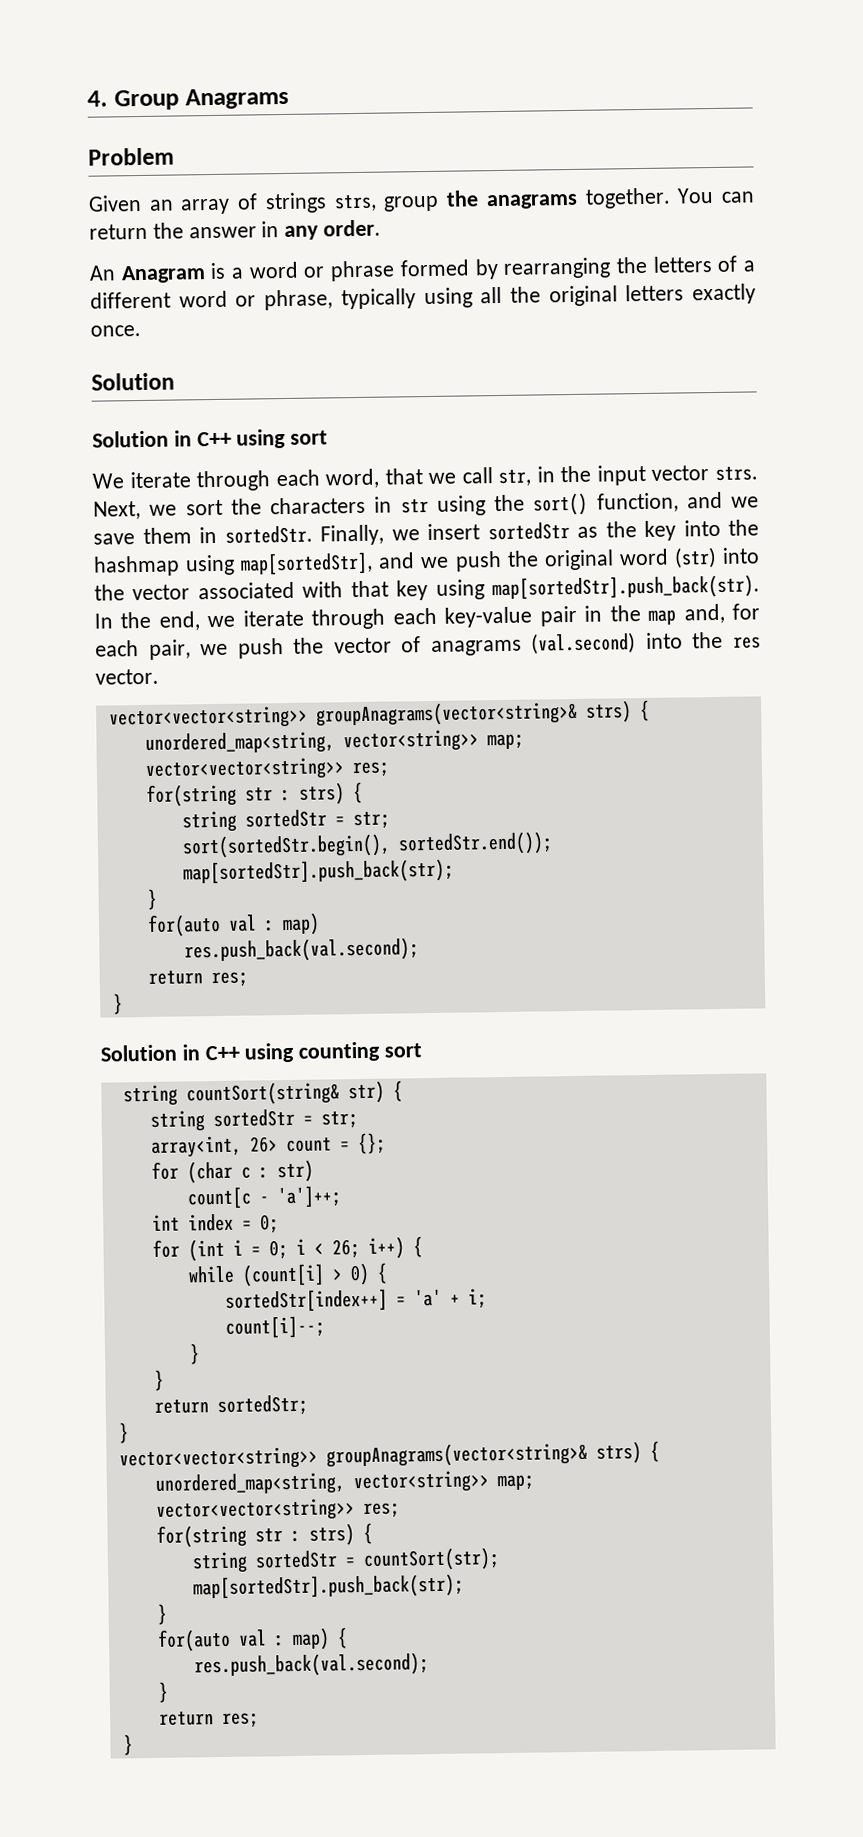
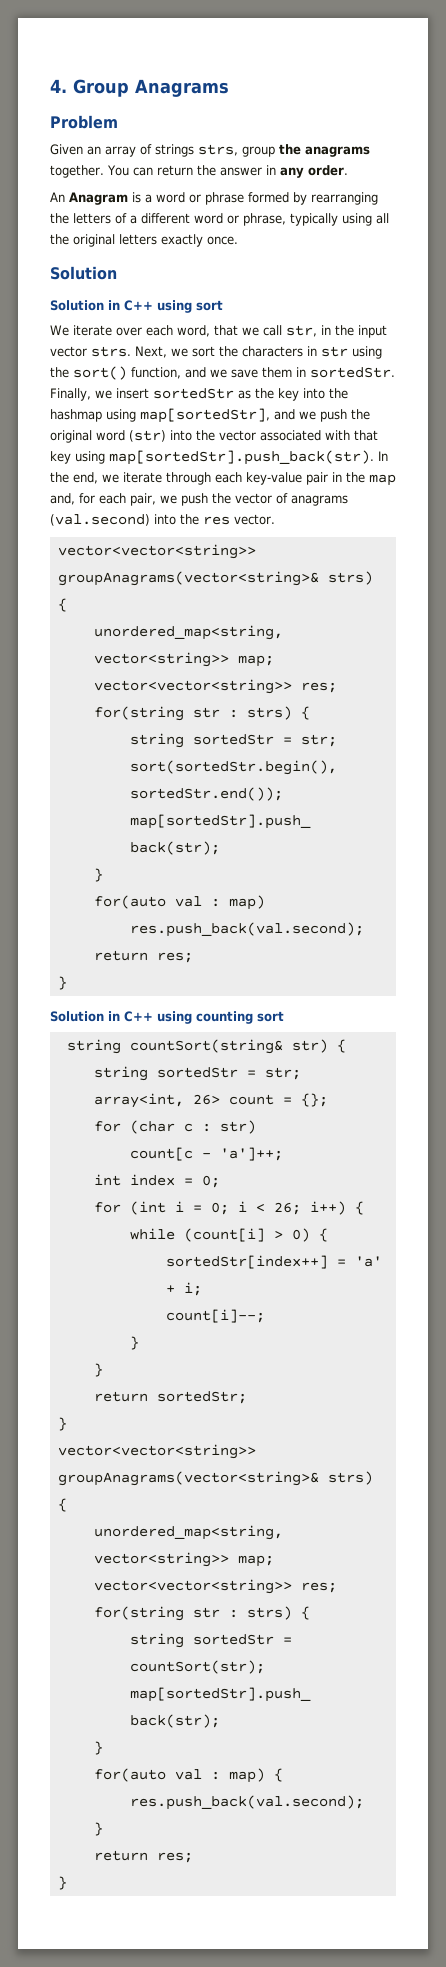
[196,470,272,492] through -> [116,327,142,336] over

